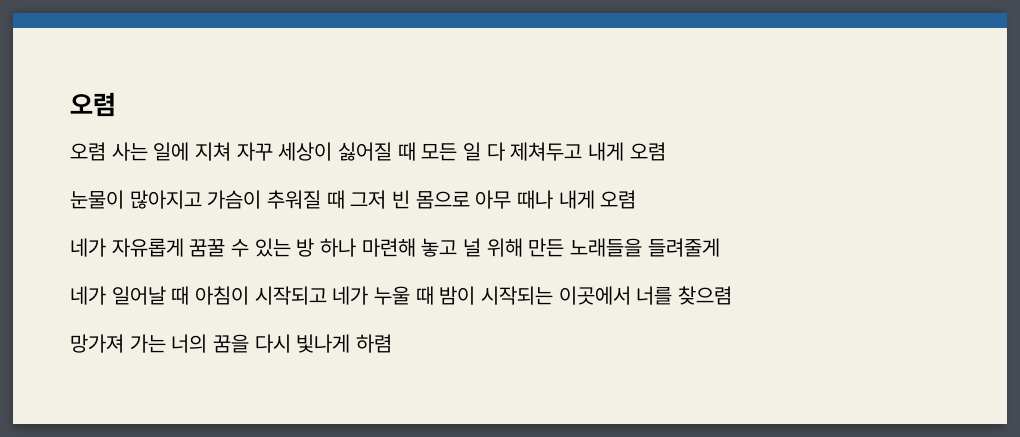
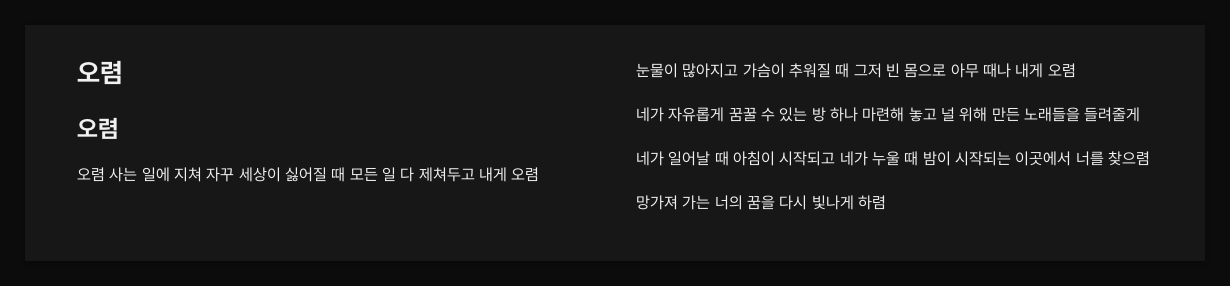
[70,92,116,117] [70,142,106,161] 오렴 // 오렴 -> [77,60,123,85] [77,117,119,139] [77,167,105,182] 오렴 // 오렴 // 오렴

